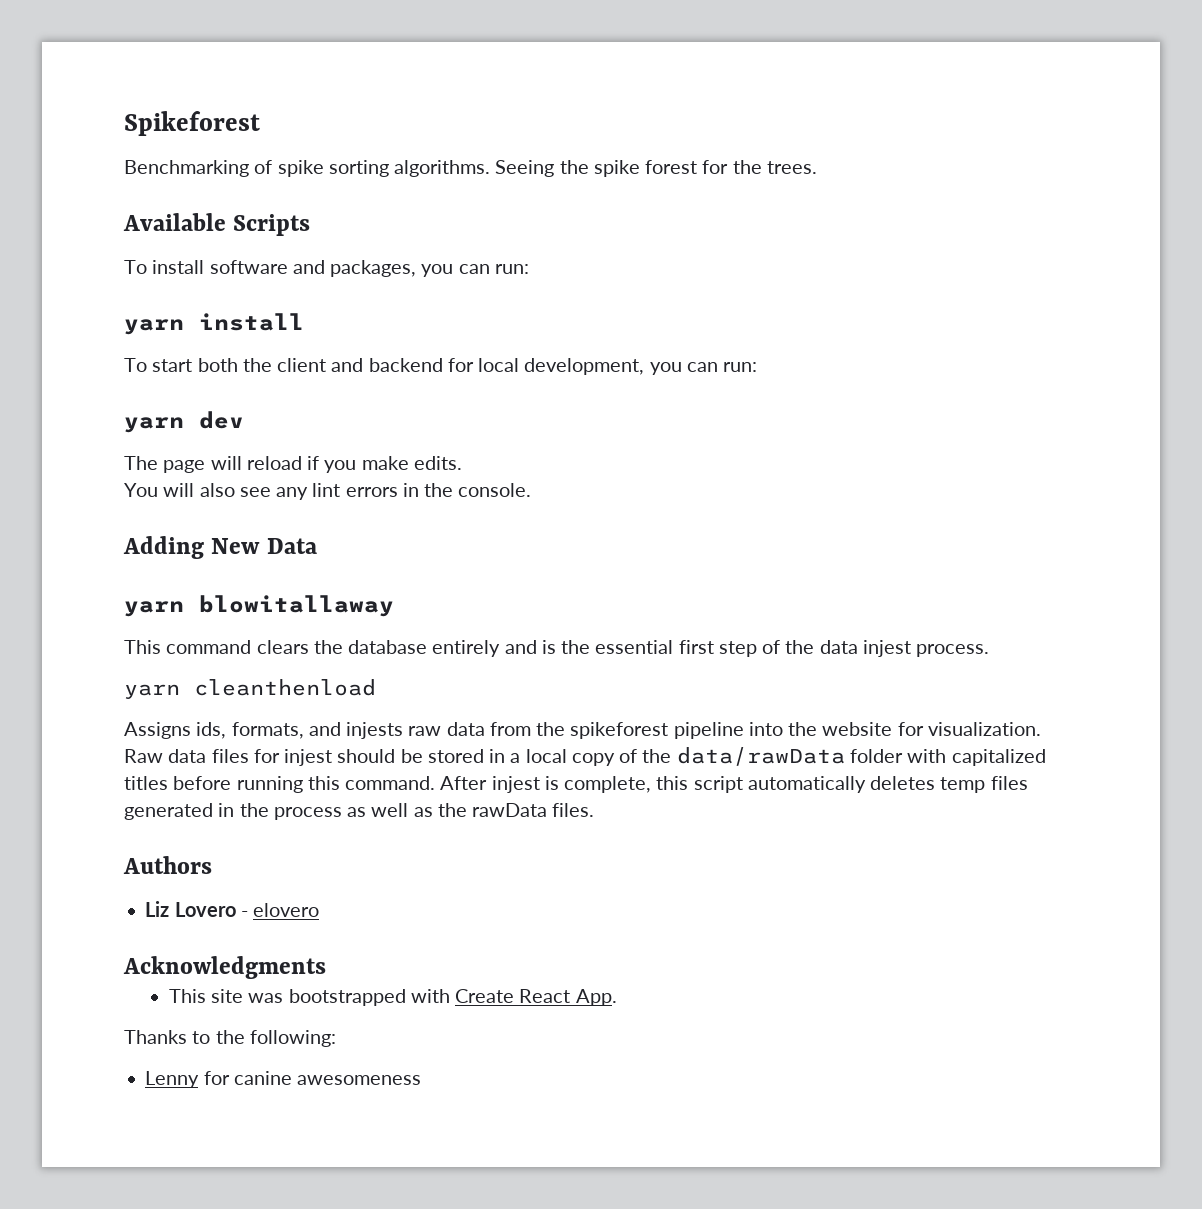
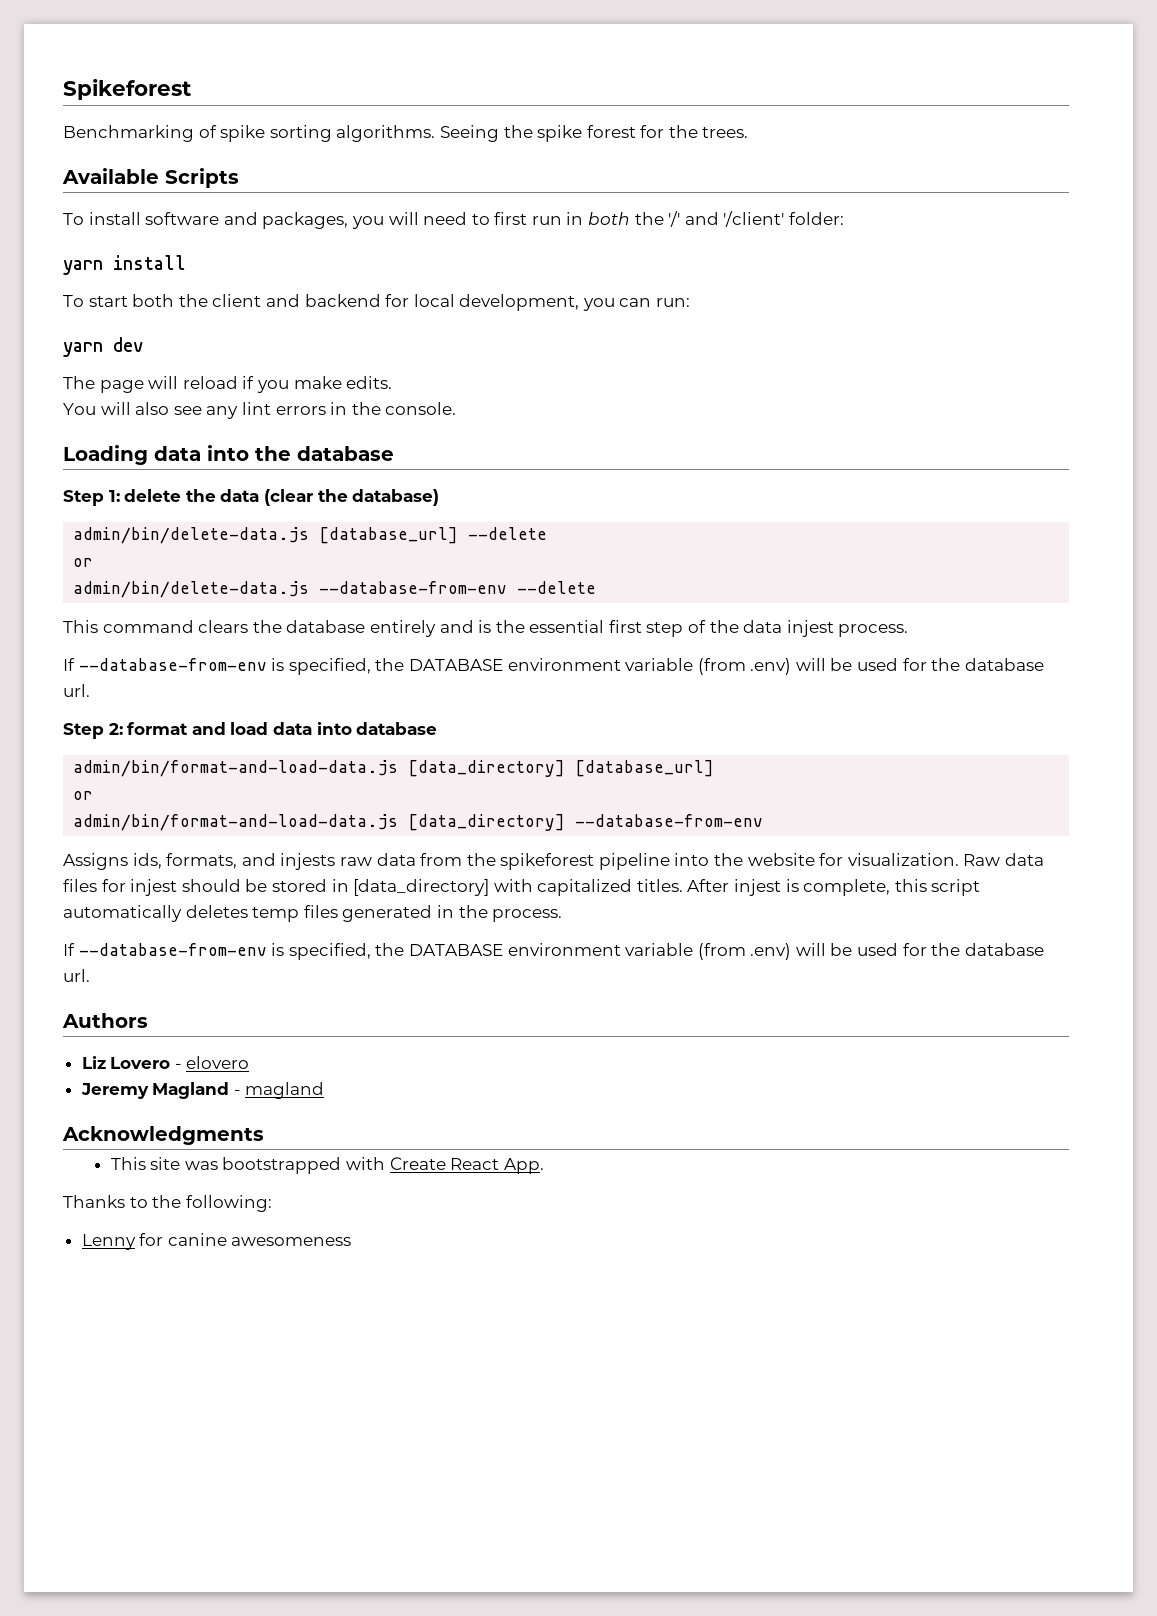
[458,264,529,274] can run: -> [388,211,845,227] will need to first run in both the '/' and '/client' folder:
[123,536,317,559] [124,595,394,617] Adding New Data // yarn blowitallaway -> [63,445,394,465] [63,489,440,506] [73,527,548,544] [73,558,94,567] [73,581,597,598] Loading data into the database // Step 1: delete the data (clear the database) // admin/bin/delete-data.js [database_url] --delete // or // admin/bin/delete-data.js --database-from-env --delete
[124,679,376,699] yarn cleanthenload -> [63,658,1044,675] [63,684,90,697] [63,722,438,739] [73,760,715,777] [73,791,94,800] [73,814,764,831] If --database-from-env is specified, the DATABASE environment variable (from .env) will be used for the database url. // Step 2: format and load data into database // admin/bin/format-and-load-data.js [data_directory] [database_url] // or // admin/bin/format-and-load-data.js [data_directory] --database-from-env
[510,747,1046,766] [124,776,436,793] a local copy of the data/rawData folder with capitalized titles before running this command. -> [353,879,683,896] [data_directory] with capitalized titles.
[273,803,595,820] process as well as the rawData files. -> [492,909,563,922] [63,943,1044,960] [63,969,90,982] process. // If --database-from-env is specified, the DATABASE environment variable (from .env) will be used for the database url.
(320, 910) none -> [80,1082,325,1099] // Jeremy Magland - magland

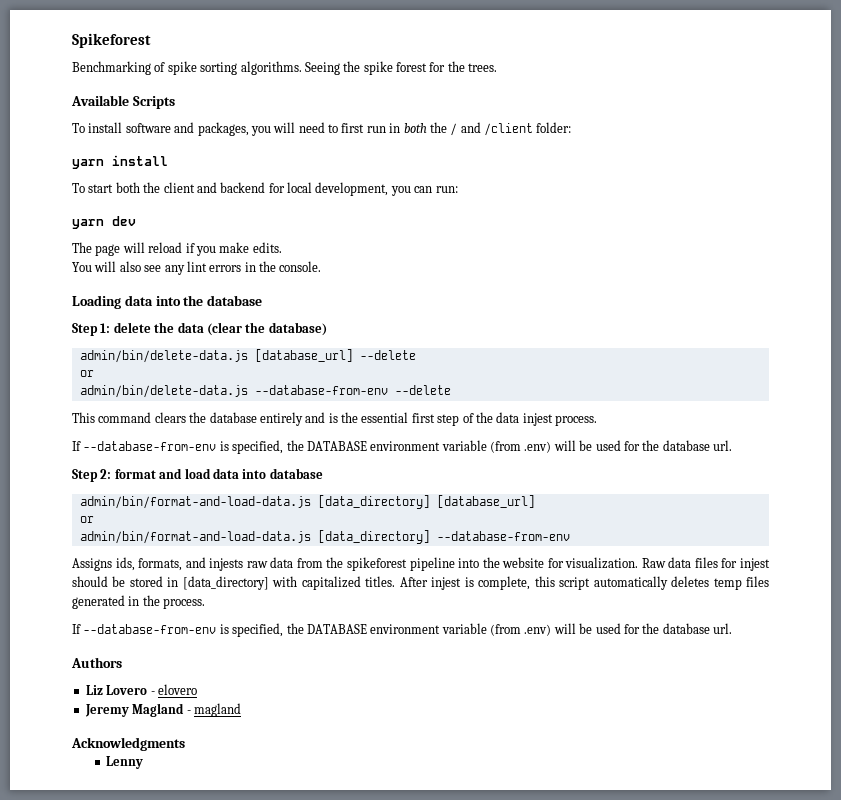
[668,211,785,227] '/' and '/client' -> [450,122,533,136] / and /client
[110,1157,544,1174] [63,1195,272,1212] [81,1233,352,1250] This site was bootstrapped with Create React App. // Thanks to the following: // Lenny for canine awesomeness -> [106,756,144,769] Lenny

